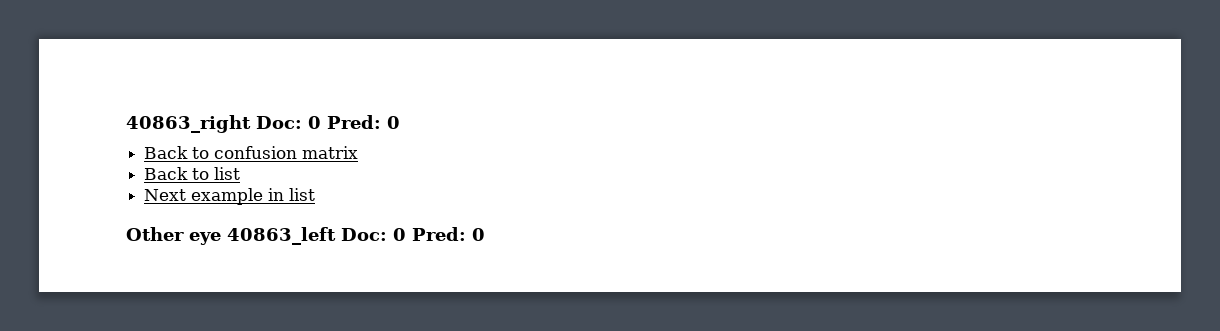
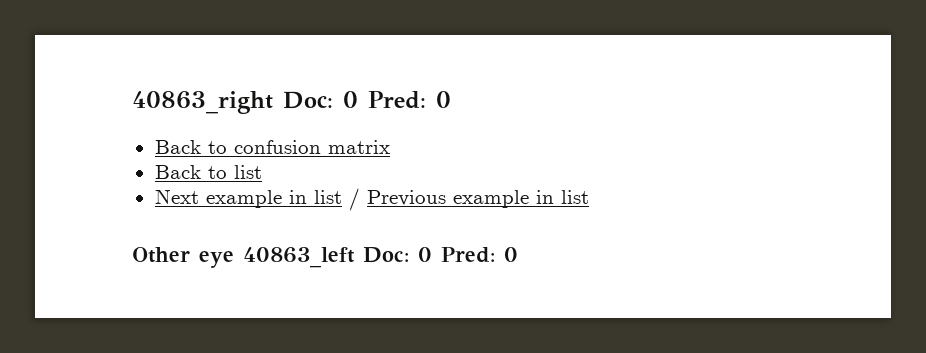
(316, 194) none -> [348,188,589,211] / Previous example in list

